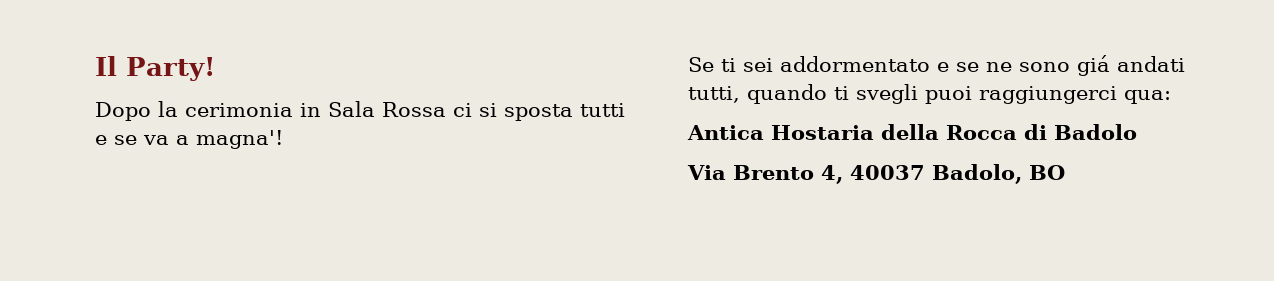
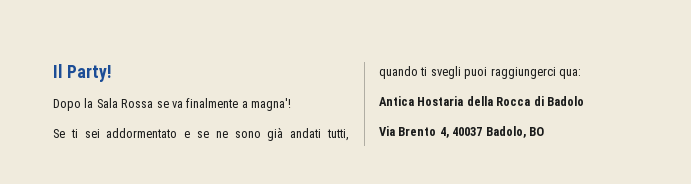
[185,101,625,121] [95,135,107,145] cerimonia in Sala Rossa ci si sposta tutti e -> [96,98,154,108] Sala Rossa
(169, 140) none -> [186,98,239,108] finalmente
[1077,55,1110,76] giá -> [267,127,284,141] già

